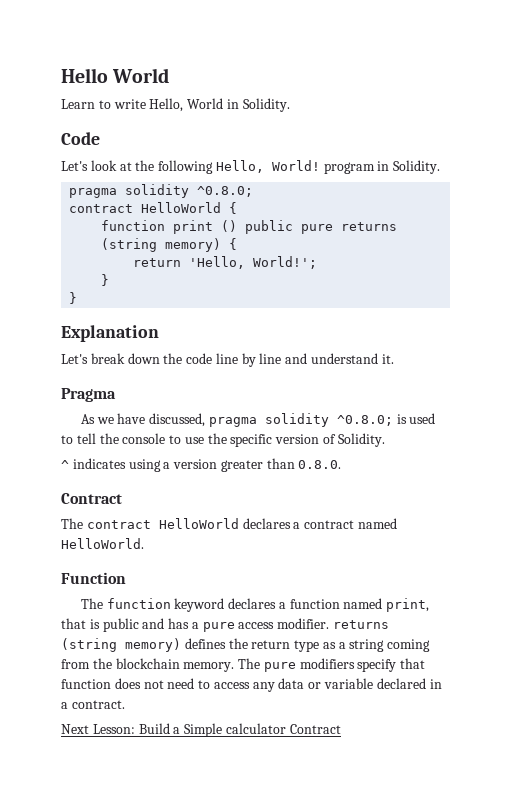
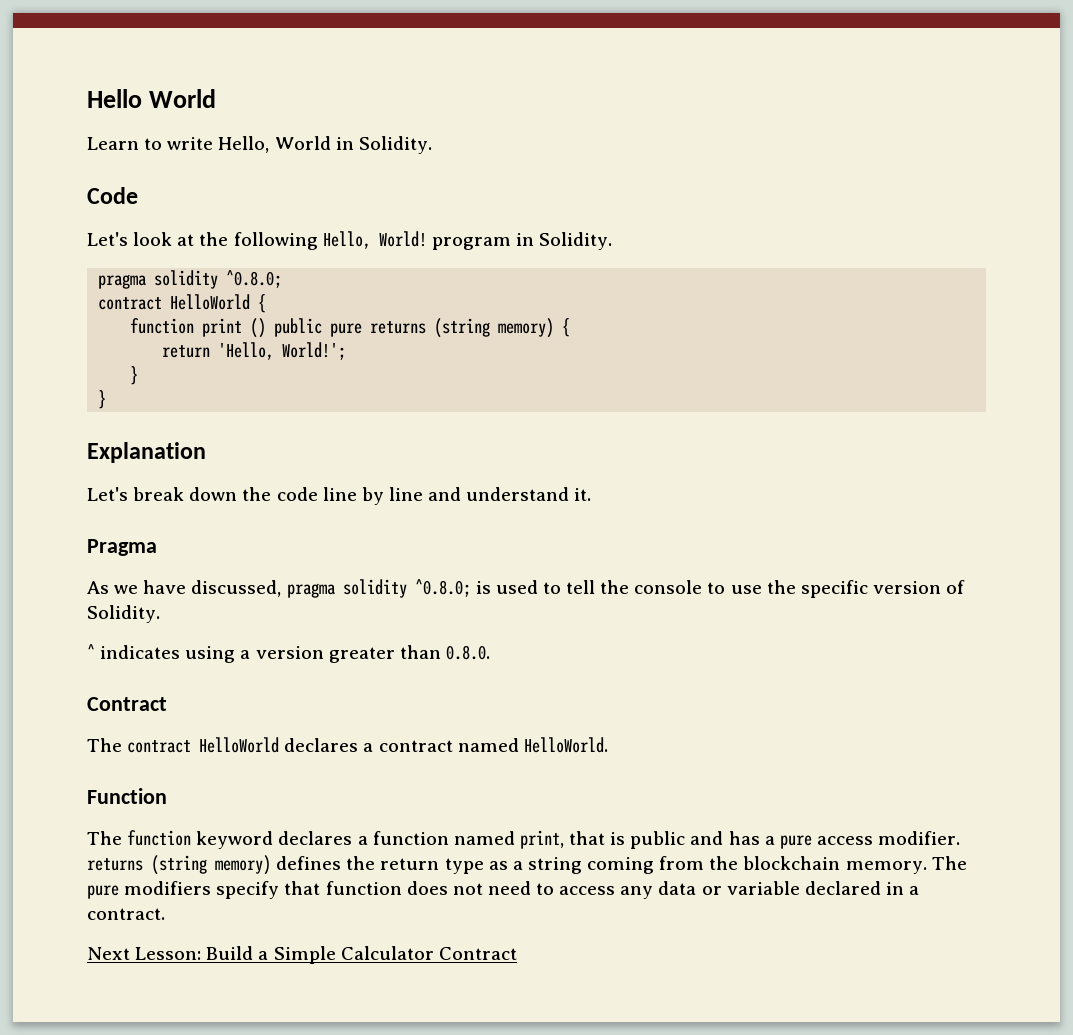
[225,723,286,734] calculator -> [340,946,434,960] Calculator

